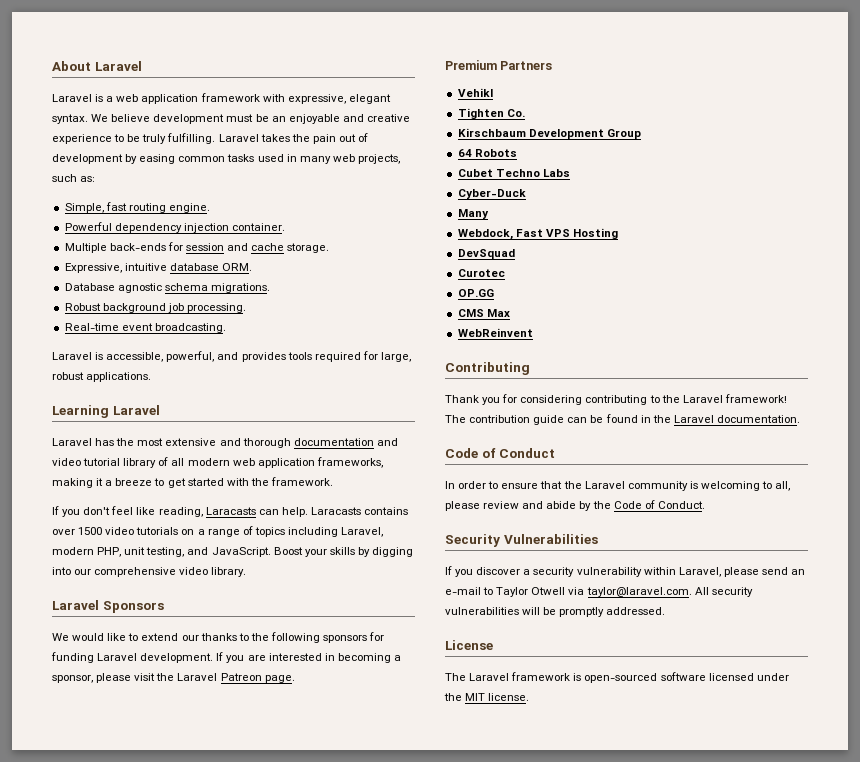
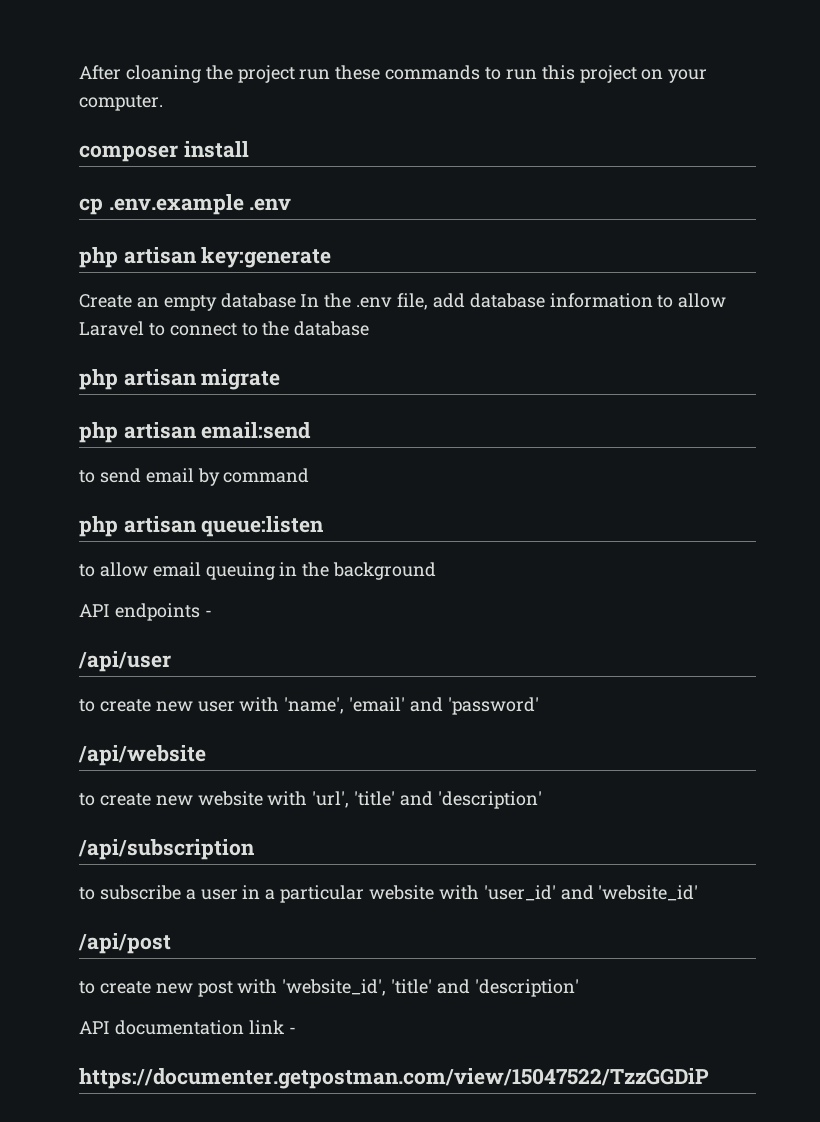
[52,61,142,71] [52,93,391,104] [52,114,410,124] [52,133,369,144] [52,154,400,164] [52,174,96,182] [64,202,210,213] [64,222,285,233] [64,242,330,253] [64,263,252,273] [64,283,270,293] [64,303,246,313] [64,323,226,333] [52,351,411,362] [52,372,152,382] [52,405,160,418] [52,438,398,448] [52,457,383,468] [52,477,333,488] [52,506,409,517] [52,526,384,537] [52,547,414,557] [52,567,247,577] [52,600,164,613] [52,632,385,643] [51,652,401,663] [52,673,295,683] [445,60,553,70] [457,88,493,97] [457,108,525,119] [457,128,641,139] [457,149,517,157] [457,169,570,177] [457,189,526,199] [457,209,489,219] [457,228,618,240] [457,249,515,259] [457,269,505,277] [457,289,494,297] [457,309,510,317] [457,328,533,337] [445,362,530,375] [445,394,787,405] [445,414,800,425] [445,448,556,458] [445,481,791,491] [445,500,705,511] [445,534,598,547] [445,566,806,577] [445,587,753,597] [445,607,666,617] [445,640,493,650] [445,672,789,683] [444,693,530,701] About Laravel // Laravel is a web application framework with expressive, elegant syntax. We believe development must be an enjoyable and creative experience to be truly fulfilling. Laravel takes the pain out of development by easing common tasks used in many web projects, such as: // Simple, fast routing engine. // Powerful dependency injection container. // Multiple back-ends for session and cache storage. // Expressive, intuitive database ORM. // Database agnostic schema migrations. // Robust background job processing. // Real-time event broadcasting. // Laravel is accessible, powerful, and provides tools required for large, robust applications. // Learning Laravel // Laravel has the most extensive and thorough documentation and video tutorial library of all modern web application frameworks, making it a breeze to get started with the framework. // If you don't feel like reading, Laracasts can help. Laracasts contains over 1500 video tutorials on a range of topics including Laravel, modern PHP, unit testing, and JavaScript. Boost your skills by digging into our comprehensive video library. // Laravel Sponsors // We would like to extend our thanks to the following sponsors for funding Laravel development. If you are interested in becoming a sponsor, please visit the Laravel Patreon page. // Premium Partners // Vehikl // Tighten Co. // Kirschbaum Development Group // 64 Robots // Cubet Techno Labs // Cyber-Duck // Many // Webdock, Fast VPS Hosting // DevSquad // Curotec // OP.GG // CMS Max // WebReinvent // Contributing // Thank you for considering contributing to the Laravel framework! The contribution guide can be found in the Laravel documentation. // Code of Conduct // In order to ensure that the Laravel community is welcoming to all, please review and abide by the Code of Conduct. // Security Vulnerabilities // If you discover a security vulnerability within Laravel, please send an e-mail to Taylor Otwell via taylor@laravel.com. All security vulnerabilities will be promptly addressed. // License // The Laravel framework is open-sourced software licensed under the MIT license. -> [79,65,708,83] [79,95,163,111] [79,141,249,162] [79,194,292,215] [79,247,332,268] [79,293,727,311] [79,321,370,336] [79,369,281,390] [79,422,312,443] [79,468,310,486] [79,516,325,537] [79,562,437,580] [79,603,212,621] [78,651,171,672] [79,697,539,715] [78,745,206,766] [79,791,542,809] [78,839,255,860] [79,885,699,903] [78,933,171,954] [79,979,579,997] [79,1020,296,1035] [79,1068,709,1089] After cloaning the project run these commands to run this project on your computer. // composer install // cp .env.example .env // php artisan key:generate // Create an empty database In the .env file, add database information to allow Laravel to connect to the database // php artisan migrate // php artisan email:send // to send email by command // php artisan queue:listen // to allow email queuing in the background // API endpoints - // /api/user // to create new user with 'name', 'email' and 'password' // /api/website // to create new website with 'url', 'title' and 'description' // /api/subscription // to subscribe a user in a particular website with 'user_id' and 'website_id' // /api/post // to create new post with 'website_id', 'title' and 'description' // API documentation link - // https://documenter.getpostman.com/view/15047522/TzzGGDiP

